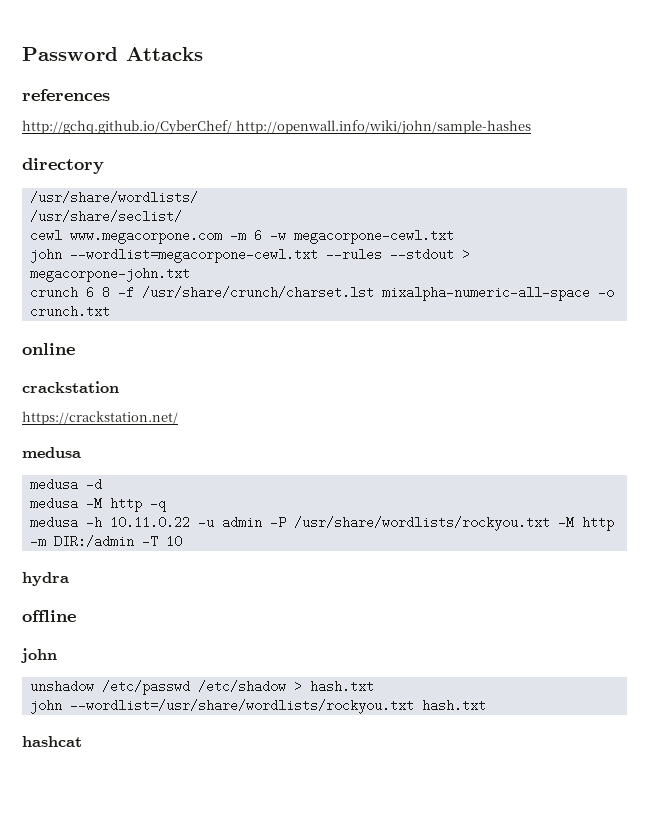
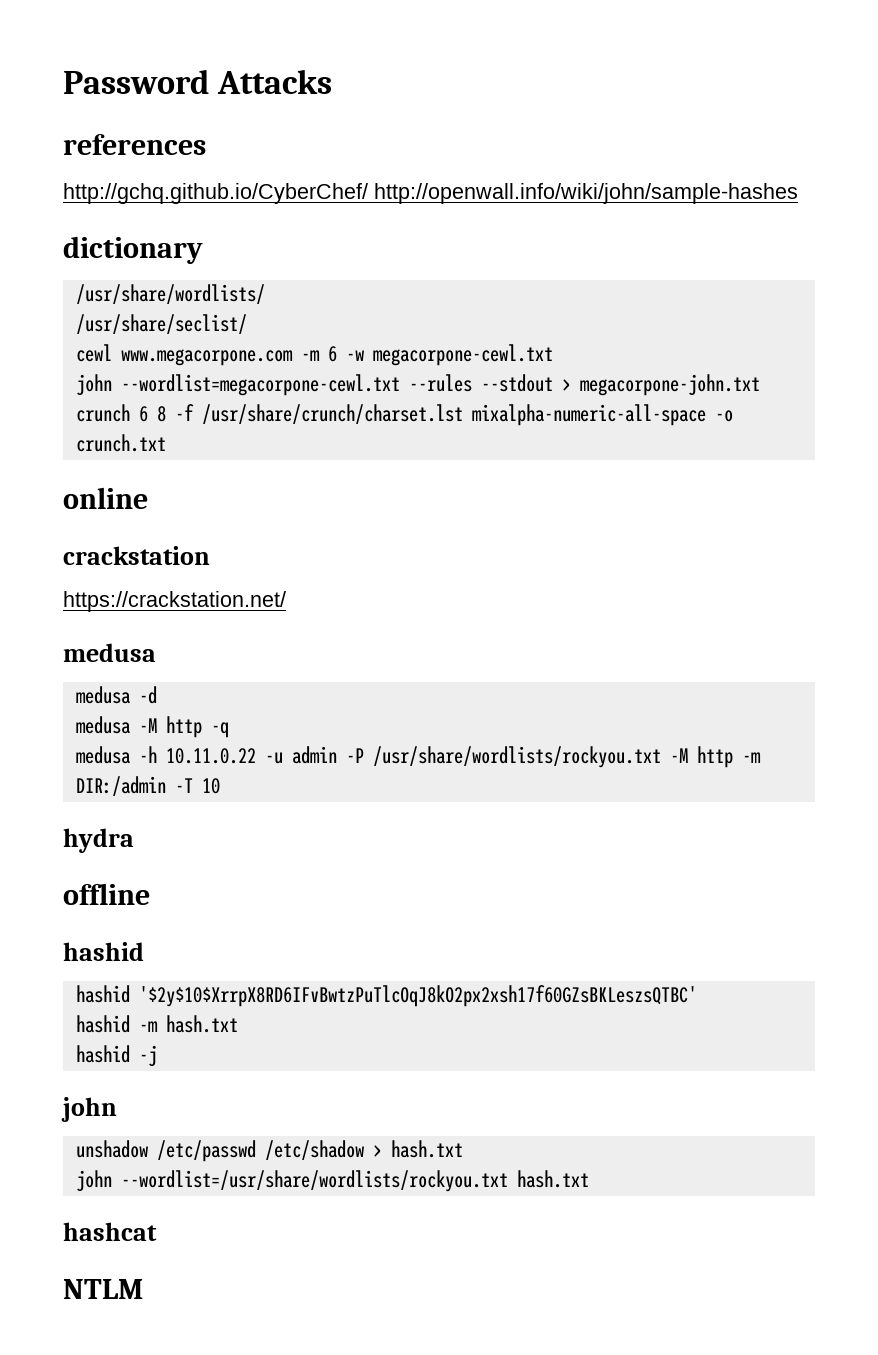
[22,158,104,174] directory -> [63,236,203,264] dictionary
(76, 616) none -> [63,942,144,961] [75,985,697,1007] [75,1015,238,1033] [75,1045,157,1067] // hashid // hashid '$2y$10$XrrpX8RD6IFvBwtzPuTlcOqJ8kO2px2xsh17f60GZsBKLeszsQTBC' // hashid -m hash.txt // hashid -j
(82, 741) none -> [63,1279,143,1299] // NTLM

